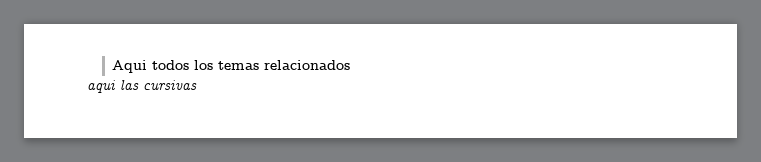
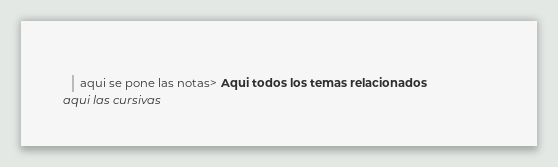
(112, 66) none -> [80,78,218,90] aqui se pone las notas>

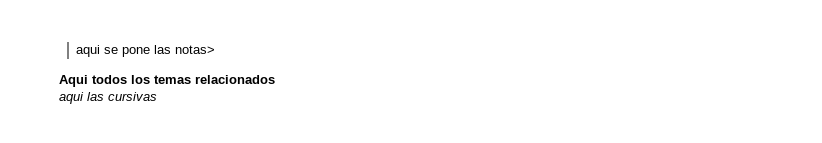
(218, 83) none -> (216, 49) //

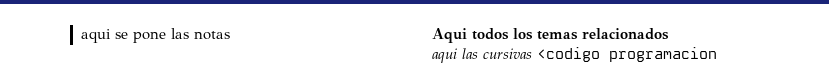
[175,45,216,54] notas> -> [193,31,230,40] notas
(157, 96) none -> [537,47,717,62] <codigo programacion

